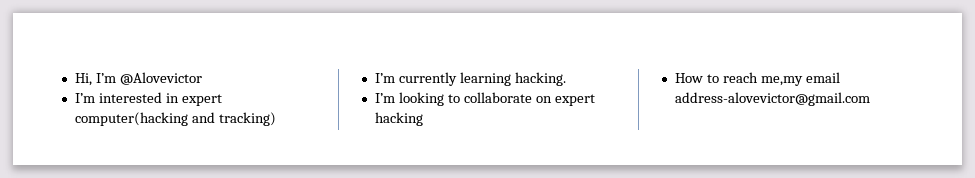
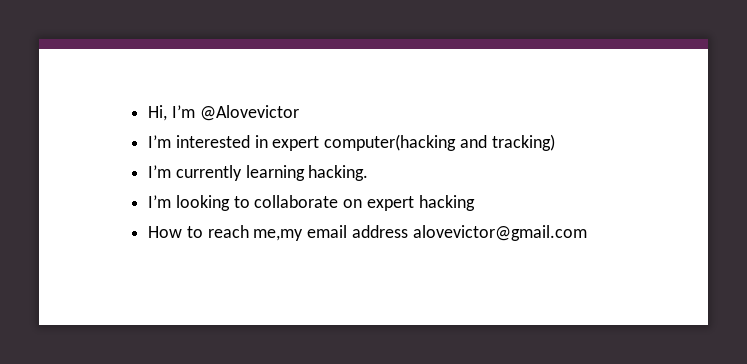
[674,92,870,106] address-alovevictor@gmail.com -> [351,225,587,241] address alovevictor@gmail.com

